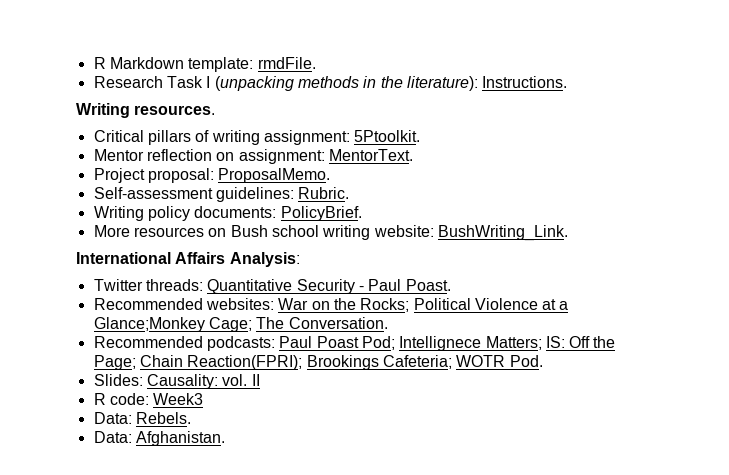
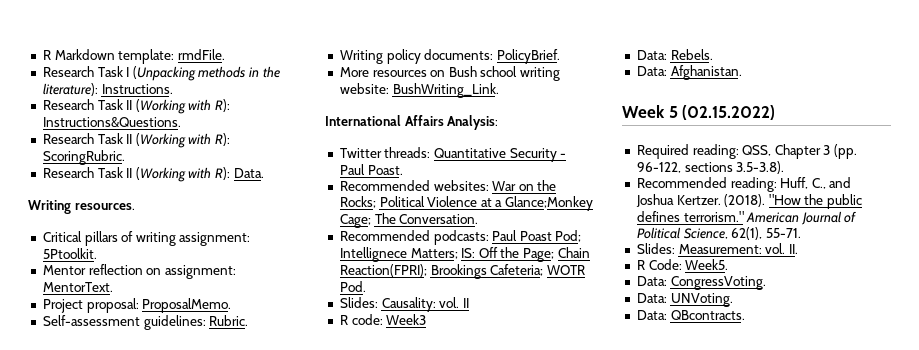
[214,76,294,91] (unpacking -> [132,66,196,81] (Unpacking
(568, 82) none -> [42,99,231,114] [42,117,181,127] [42,133,231,148] [42,150,125,165] [42,167,264,182] // Research Task II (Working with R): Instructions&Questions. // Research Task II (Working with R): ScoringRubric. // Research Task II (Working with R): Data.
(225, 438) none -> [622,105,776,120] [636,144,858,159] [636,161,785,174] [636,177,852,192] [635,194,863,209] [636,211,857,225] [636,227,801,240] [636,243,798,254] [636,259,729,270] [636,276,766,290] [636,293,733,307] [636,310,745,320] // Week 5 (02.15.2022) // Required reading: QSS, Chapter 3 (pp. 96-122, sections 3.5-3.8). // Recommended reading: Huff, C., and Joshua Kertzer. (2018). "How the public defines terrorism." American Journal of Political Science, 62(1), 55-71. // Slides: Measurement: vol. II. // R Code: Week5. // Data: CongressVoting. // Data: UNVoting. // Data: QBcontracts.

